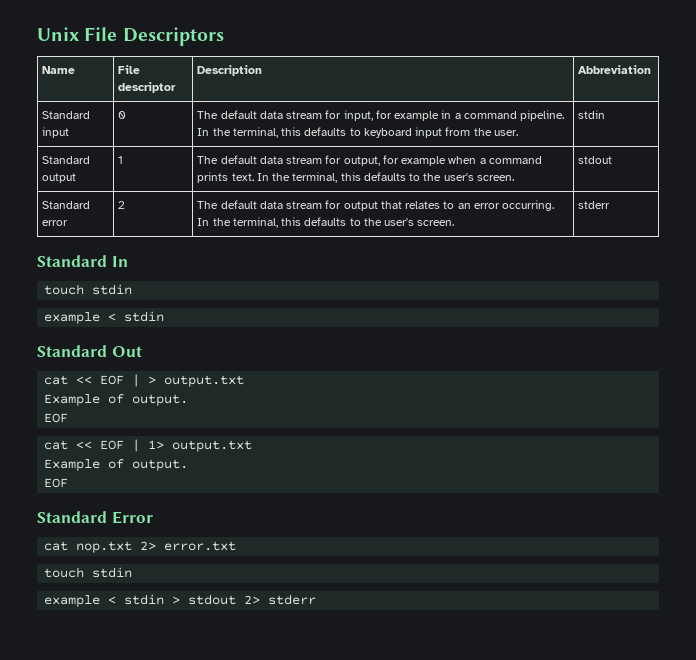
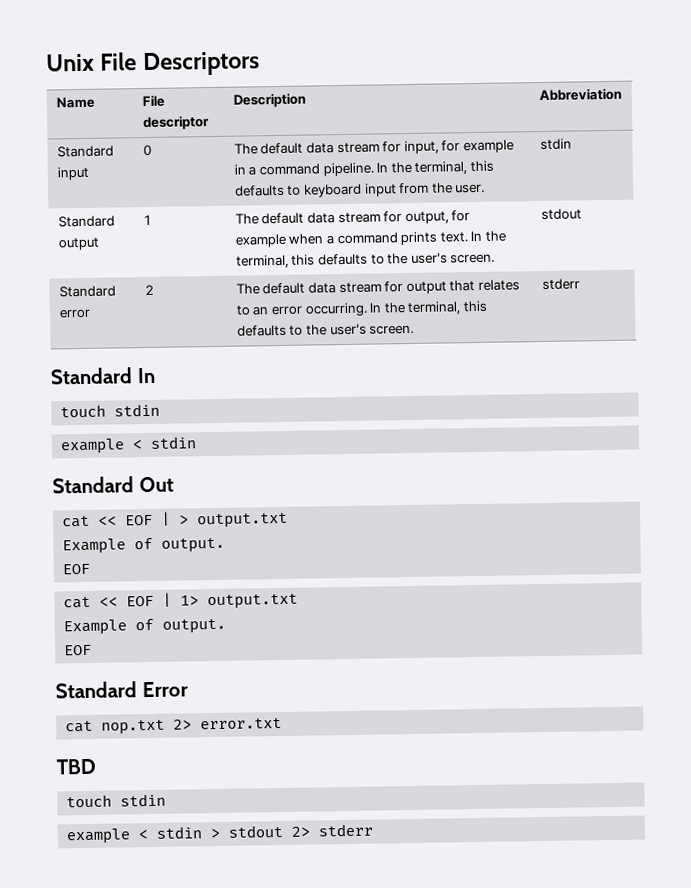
(237, 546) none -> [56,758,96,775] // TBD

